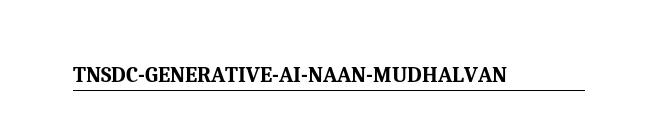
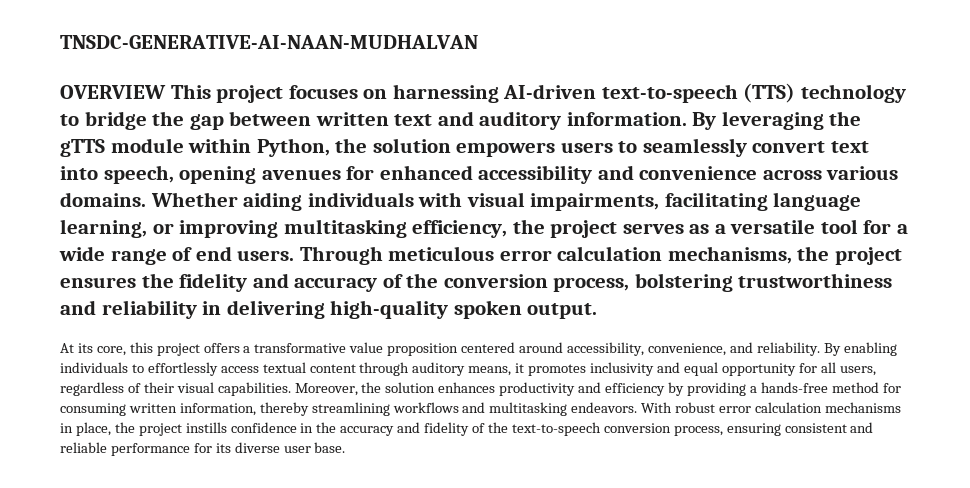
(507, 74) none -> [60,83,906,103] [60,111,862,130] [60,138,869,157] [60,165,899,184] [60,192,862,211] [60,219,908,238] [59,246,902,265] [60,273,893,292] [60,300,598,319] [60,342,897,356] [60,362,876,376] [60,382,901,396] [60,402,901,416] [60,422,874,436] [60,442,346,456] // OVERVIEW This project focuses on harnessing AI-driven text-to-speech (TTS) technology to bridge the gap between written text and auditory information. By leveraging the gTTS module within Python, the solution empowers users to seamlessly convert text into speech, opening avenues for enhanced accessibility and convenience across various domains. Whether aiding individuals with visual impairments, facilitating language learning, or improving multitasking efficiency, the project serves as a versatile tool for a wide range of end users. Through meticulous error calculation mechanisms, the project ensures the fidelity and accuracy of the conversion process, bolstering trustworthiness and reliability in delivering high-quality spoken output. // At its core, this project offers a transformative value proposition centered around accessibility, convenience, and reliability. By enabling individuals to effortlessly access textual content through auditory means, it promotes inclusivity and equal opportunity for all users, regardless of their visual capabilities. Moreover, the solution enhances productivity and efficiency by providing a hands-free method for consuming written information, thereby streamlining workflows and multitasking endeavors. With robust error calculation mechanisms in place, the project instills confidence in the accuracy and fidelity of the text-to-speech conversion process, ensuring consistent and reliable performance for its diverse user base.

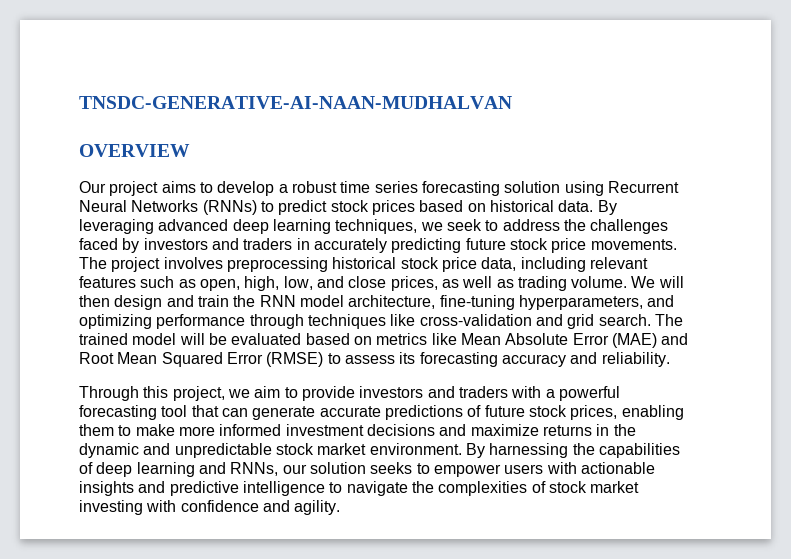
[170,83,906,103] [60,111,862,130] [60,138,869,157] [60,165,899,184] [60,192,862,211] [60,219,908,238] [59,246,902,265] [60,273,893,292] [60,300,598,319] [60,342,897,356] [60,362,876,376] [60,382,901,396] [60,402,901,416] [60,422,874,436] [60,442,346,456] This project focuses on harnessing AI-driven text-to-speech (TTS) technology to bridge the gap between written text and auditory information. By leveraging the gTTS module within Python, the solution empowers users to seamlessly convert text into speech, opening avenues for enhanced accessibility and convenience across various domains. Whether aiding individuals with visual impairments, facilitating language learning, or improving multitasking efficiency, the project serves as a versatile tool for a wide range of end users. Through meticulous error calculation mechanisms, the project ensures the fidelity and accuracy of the conversion process, bolstering trustworthiness and reliability in delivering high-quality spoken output. // At its core, this project offers a transformative value proposition centered around accessibility, convenience, and reliability. By enabling individuals to effortlessly access textual content through auditory means, it promotes inclusivity and equal opportunity for all users, regardless of their visual capabilities. Moreover, the solution enhances productivity and efficiency by providing a hands-free method for consuming written information, thereby streamlining workflows and multitasking endeavors. With robust error calculation mechanisms in place, the project instills confidence in the accuracy and fidelity of the text-to-speech conversion process, ensuring consistent and reliable performance for its diverse user base. -> [79,181,679,196] [79,200,617,215] [79,219,669,234] [79,238,677,253] [79,257,648,272] [79,276,684,291] [79,295,675,310] [79,314,683,329] [79,333,689,348] [79,352,670,367] [79,386,620,401] [79,405,684,420] [79,424,636,436] [79,443,680,458] [79,462,655,477] [79,481,640,496] [79,500,341,515] // Our project aims to develop a robust time series forecasting solution using Recurrent Neural Networks (RNNs) to predict stock prices based on historical data. By leveraging advanced deep learning techniques, we seek to address the challenges faced by investors and traders in accurately predicting future stock price movements. The project involves preprocessing historical stock price data, including relevant features such as open, high, low, and close prices, as well as trading volume. We will then design and train the RNN model architecture, fine-tuning hyperparameters, and optimizing performance through techniques like cross-validation and grid search. The trained model will be evaluated based on metrics like Mean Absolute Error (MAE) and Root Mean Squared Error (RMSE) to assess its forecasting accuracy and reliability. // Through this project, we aim to provide investors and traders with a powerful forecasting tool that can generate accurate predictions of future stock prices, enabling them to make more informed investment decisions and maximize returns in the dynamic and unpredictable stock market environment. By harnessing the capabilities of deep learning and RNNs, our solution seeks to empower users with actionable insights and predictive intelligence to navigate the complexities of stock market investing with confidence and agility.

